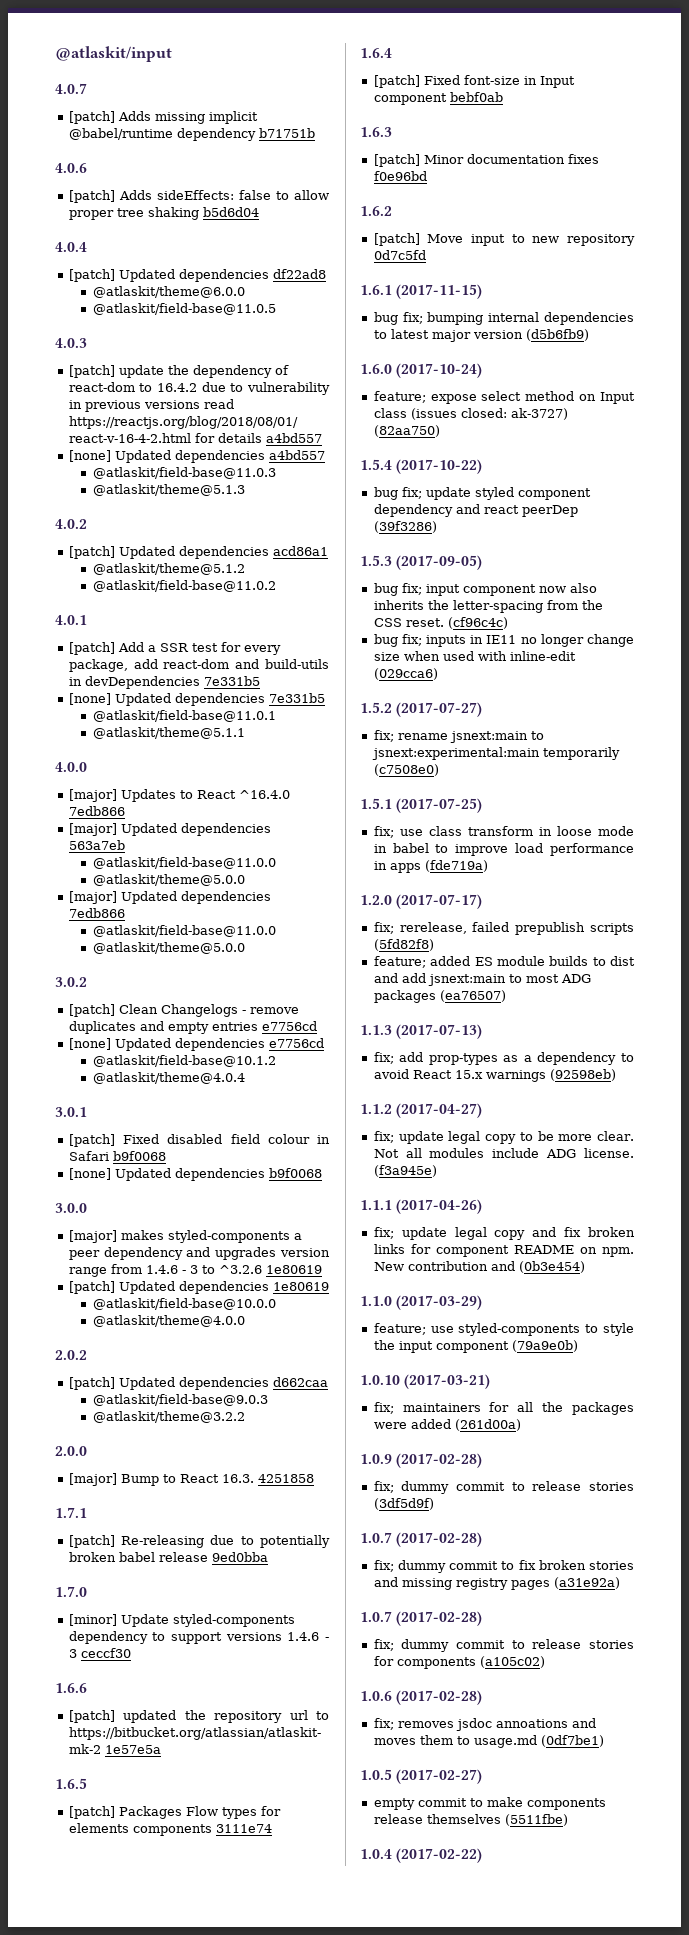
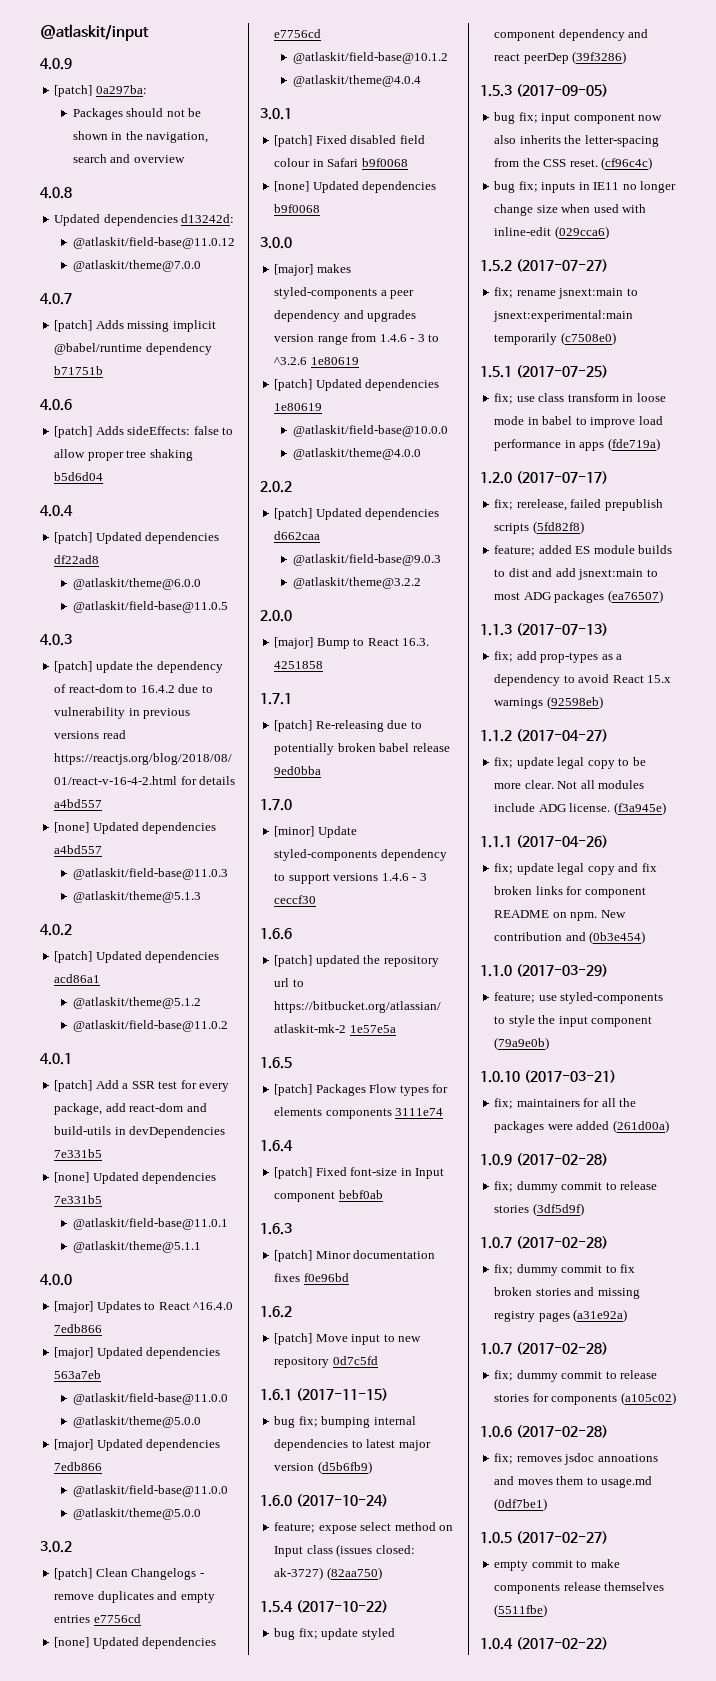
(172, 54) none -> [40,58,72,70] [54,85,147,97] [72,108,202,120] [72,131,209,143] [72,154,185,163] [40,187,72,199] [54,214,235,226] [72,237,235,249] [72,260,201,272] // 4.0.9 // [patch] 0a297ba: // Packages should not be shown in the navigation, search and overview // 4.0.8 // Updated dependencies d13242d: // @atlaskit/field-base@11.0.12 // @atlaskit/theme@7.0.0

